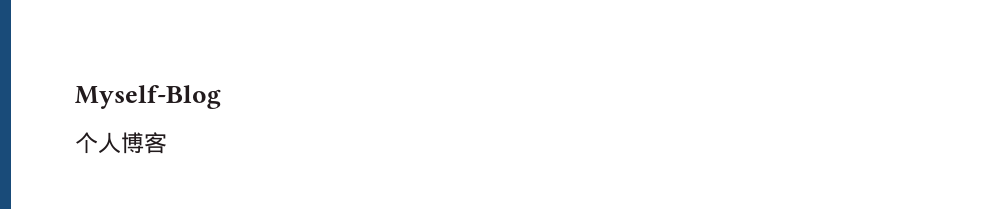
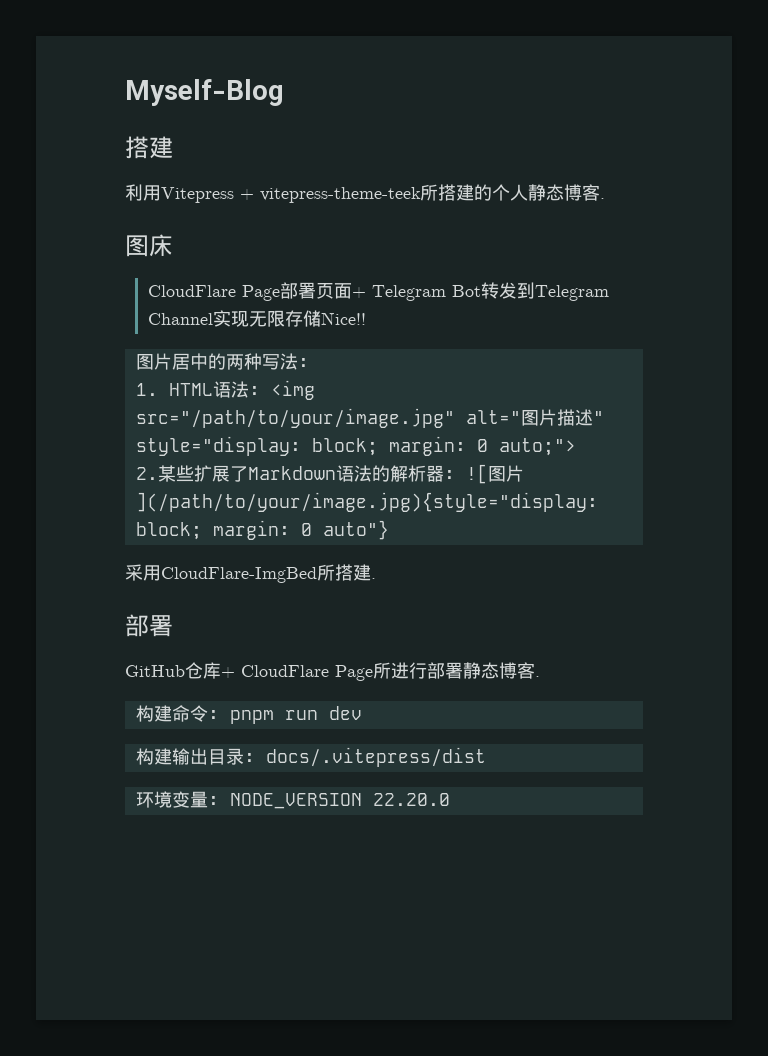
[75,132,167,154] 个人博客 -> [125,136,173,159] [125,184,605,203] [125,234,173,257] [147,282,609,301] [147,310,366,327] [135,353,309,370] [135,380,315,400] [135,408,604,428] [135,436,576,456] [135,464,524,484] [135,492,598,512] [135,520,389,540] [125,564,376,583] [125,614,173,637] [125,662,540,681] [135,705,362,724] [135,747,486,767] [135,791,450,809] 搭建 // 利用Vitepress + vitepress-theme-teek所搭建的个人静态博客. // 图床 // CloudFlare Page部署页面+ Telegram Bot转发到Telegram Channel实现无限存储Nice!! // 图片居中的两种写法: // 1. HTML语法: <img src="/path/to/your/image.jpg" alt="图片描述" style="display: block; margin: 0 auto;"> // 2.某些扩展了Markdown语法的解析器: ![图片](/path/to/your/image.jpg){style="display: block; margin: 0 auto"} // 采用CloudFlare-ImgBed所搭建. // 部署 // GitHub仓库+ CloudFlare Page所进行部署静态博客. // 构建命令: pnpm run dev // 构建输出目录: docs/.vitepress/dist // 环境变量: NODE_VERSION 22.20.0

